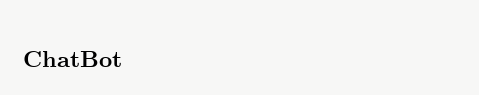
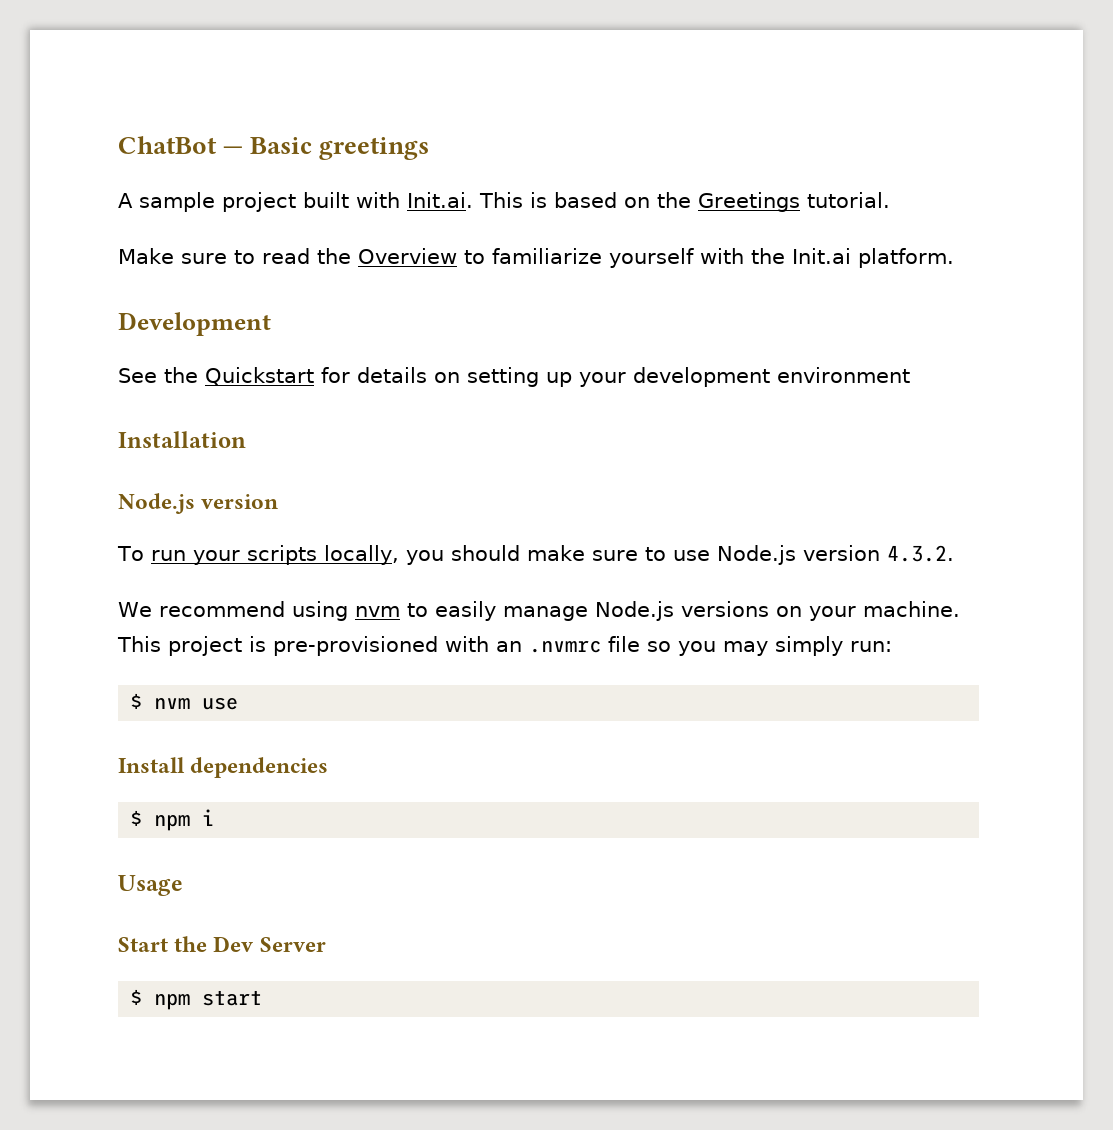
(122, 59) none -> [223,137,430,160] [118,192,890,212] [118,248,954,268] [118,312,271,336] [118,367,910,387] [118,431,246,448] [118,493,279,514] [117,545,954,565] [118,601,960,621] [117,636,892,656] [130,693,239,710] [118,757,329,778] [130,809,215,831] [118,875,183,896] [118,936,326,952] [130,989,263,1010] — Basic greetings // A sample project built with Init.ai. This is based on the Greetings tutorial. // Make sure to read the Overview to familiarize yourself with the Init.ai platform. // Development // See the Quickstart for details on setting up your development environment // Installation // Node.js version // To run your scripts locally, you should make sure to use Node.js version 4.3.2. // We recommend using nvm to easily manage Node.js versions on your machine. This project is pre-provisioned with an .nvmrc file so you may simply run: // $ nvm use // Install dependencies // $ npm i // Usage // Start the Dev Server // $ npm start

